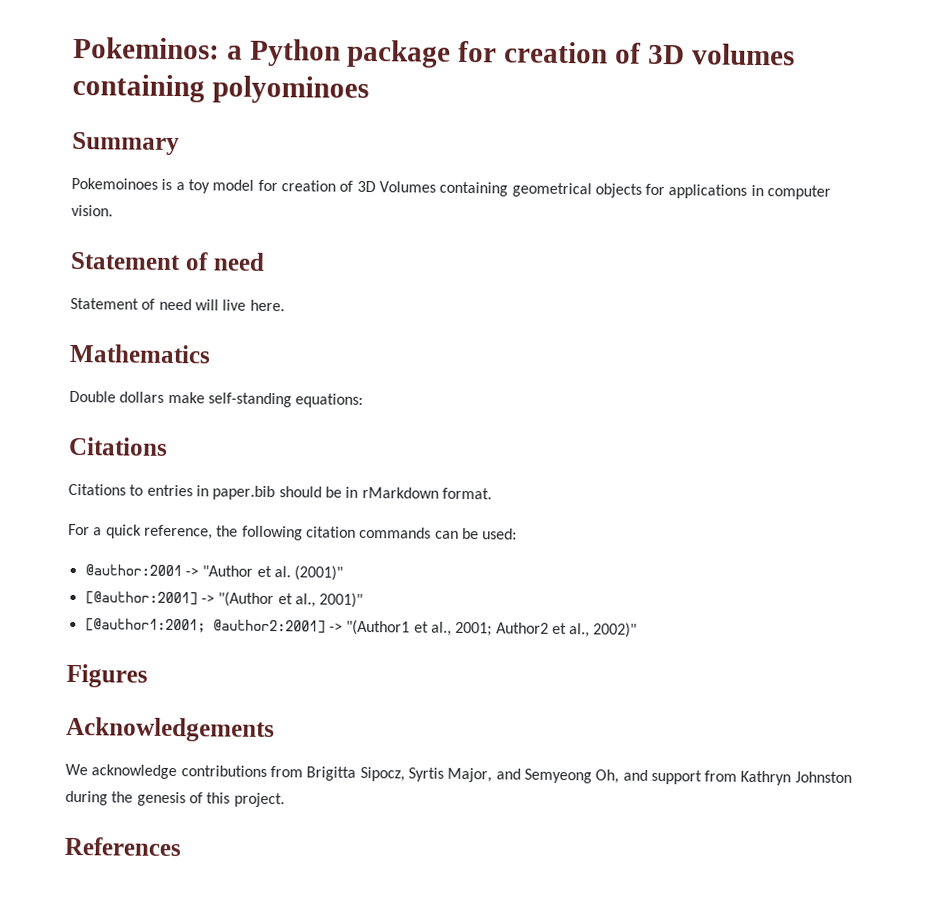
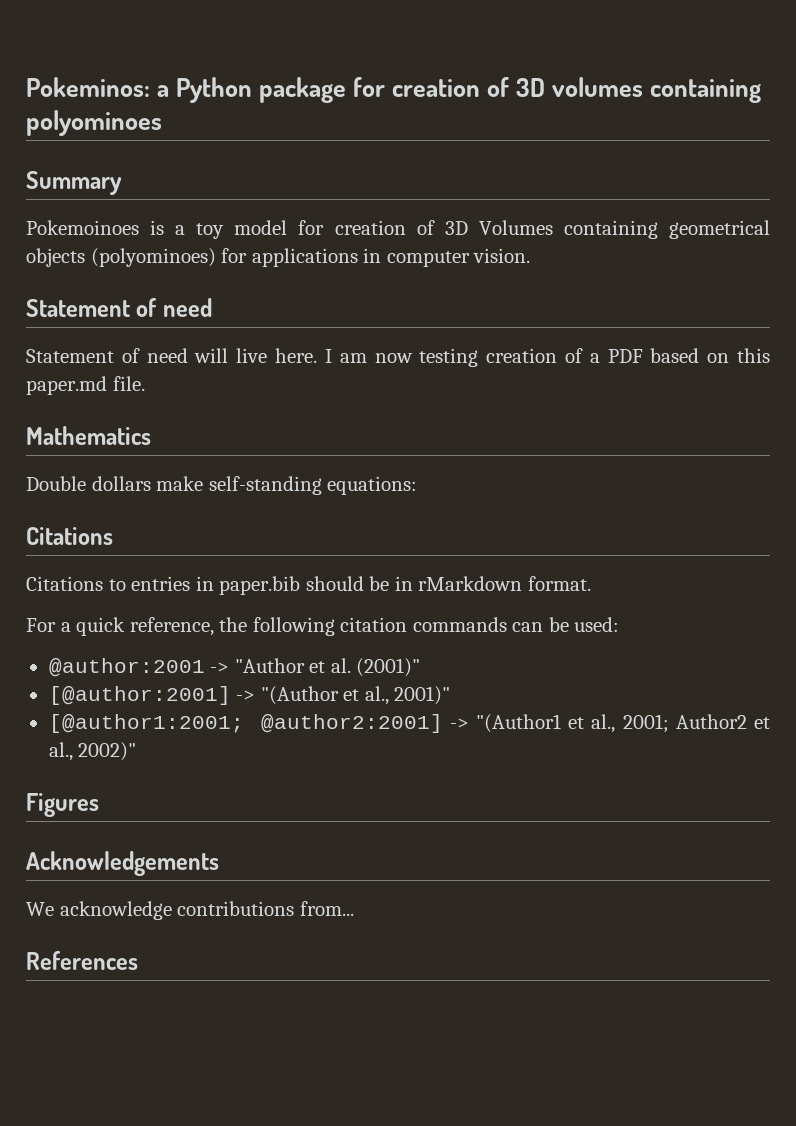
(642, 190) none -> [90,248,216,267] (polyominoes)
(285, 305) none -> [324,348,770,367] [26,376,145,395] I am now testing creation of a PDF based on this paper.md file.
[269,766,852,786] [65,790,285,808] from Brigitta Sipocz, Syrtis Major, and Semyeong Oh, and support from Kathryn Johnston during the genesis of this project. -> [299,901,354,916] from...

